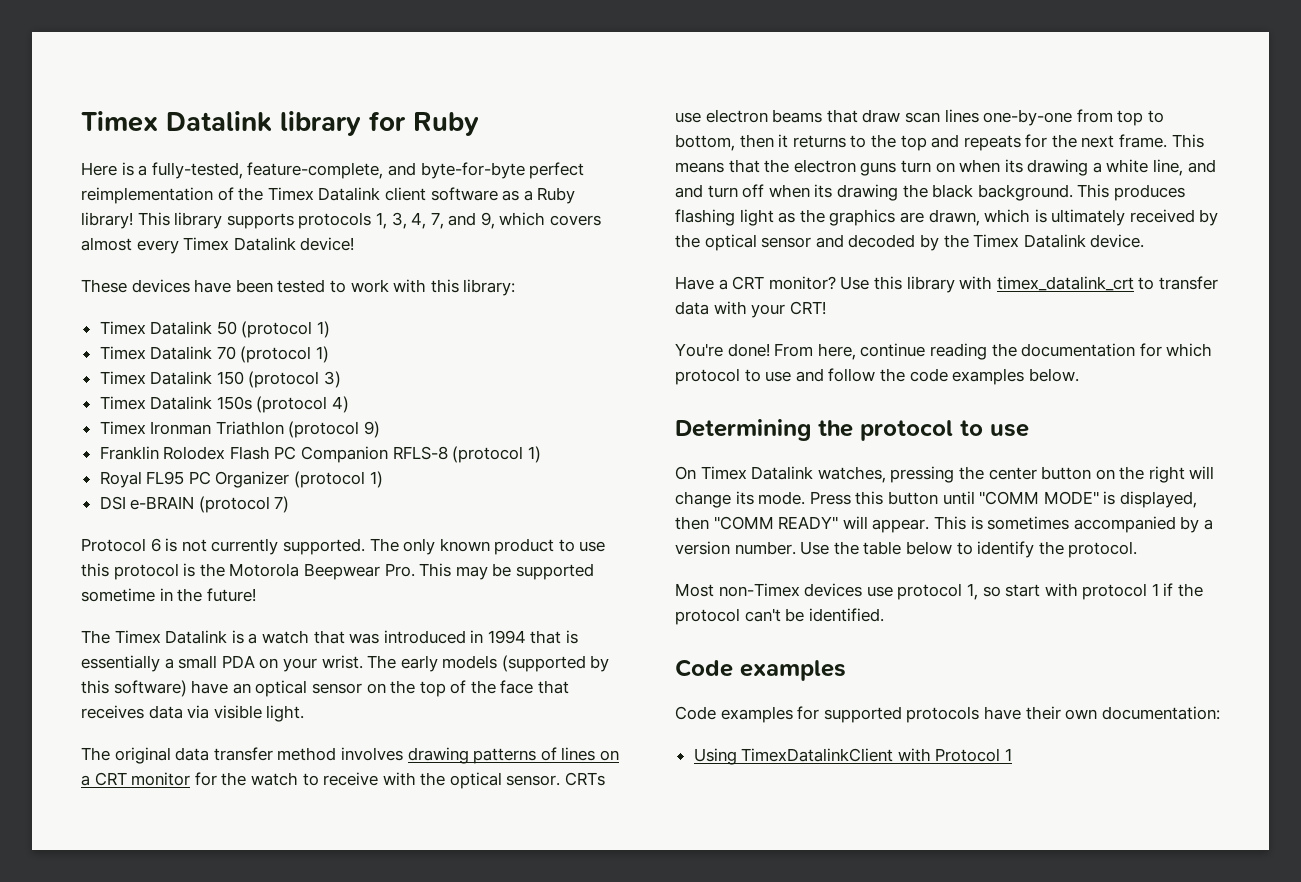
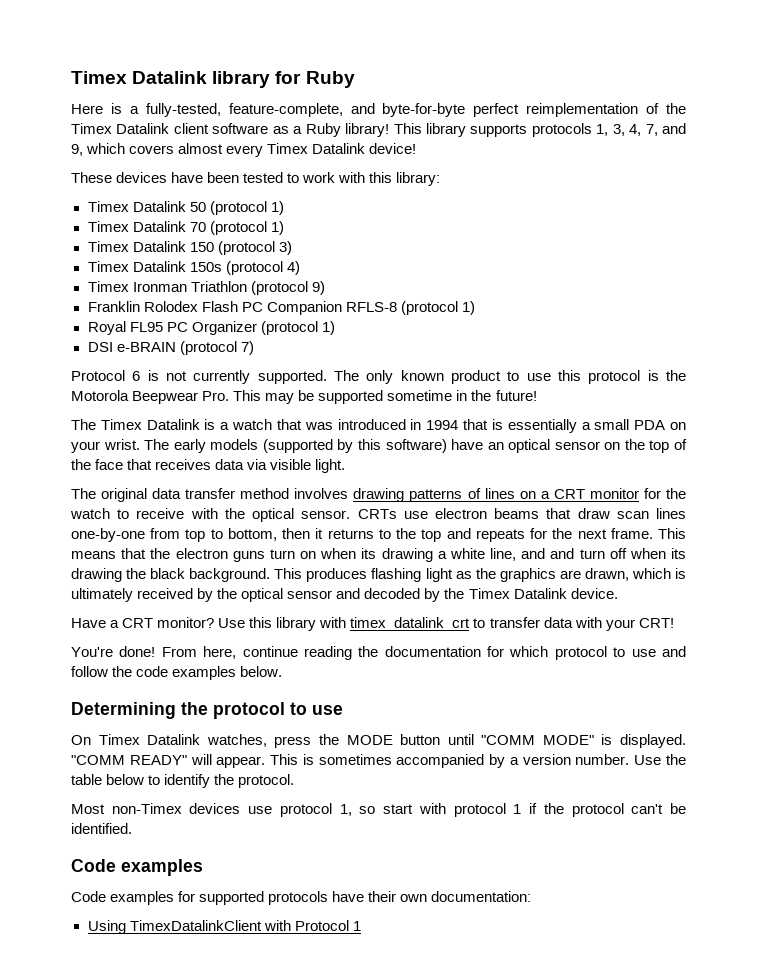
[890,466,1215,483] [675,491,884,508] pressing the center button on the right will change its mode. Press this -> [274,734,393,748] press the MODE
[1119,491,1197,508] [675,516,709,530] displayed, then -> [620,734,686,748] displayed.

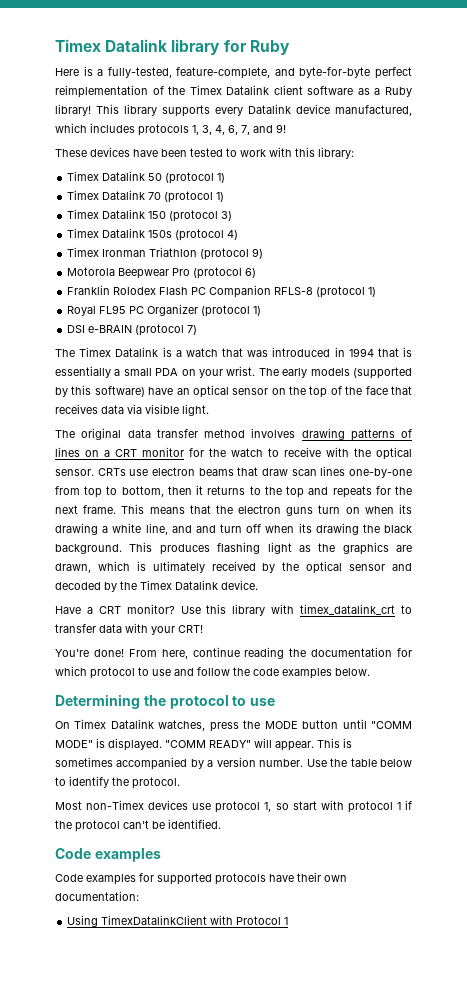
(528, 130) none -> [215,104,412,116] [55,123,135,133] every Datalink device manufactured, which includes
(642, 130) none -> [228,125,238,135] 6,
[71,143,417,157] 9, which covers almost every Timex Datalink device! -> [276,124,286,133] 9!
(325, 288) none -> [67,267,257,279] // Motorola Beepwear Pro (protocol 6)
[71,370,686,384] [71,390,537,404] // Protocol 6 is not currently supported. The only known product to use this protocol is the Motorola Beepwear Pro. This may be supported sometime in the future! -> (198, 330) none

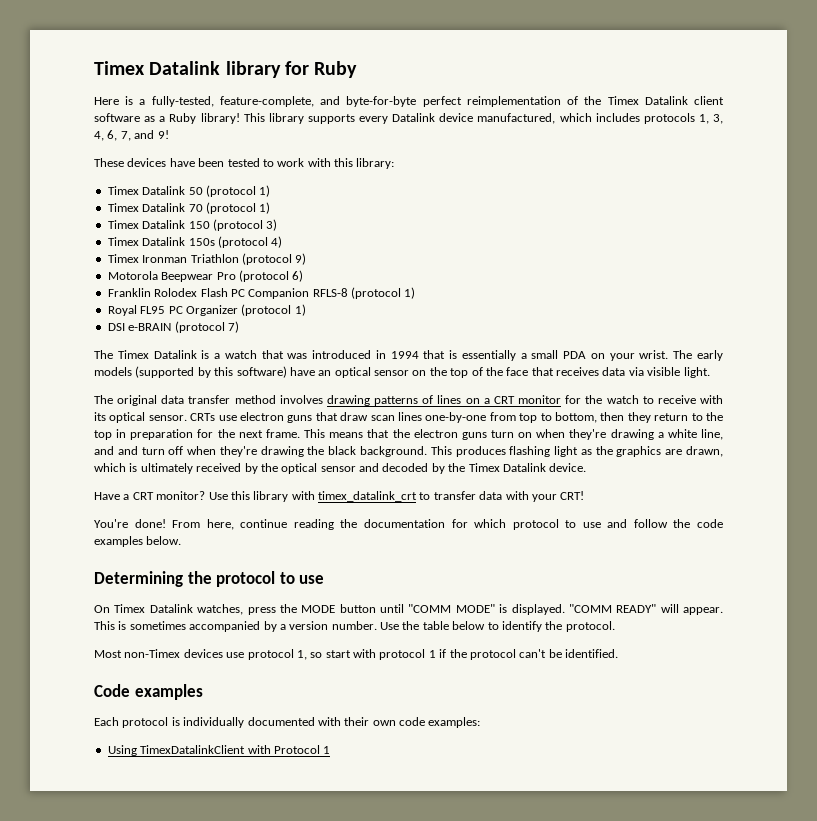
[354,448,371,457] the -> [94,412,106,421] its
[198,468,234,476] beams -> [287,415,313,423] guns
[196,485,246,495] it returns -> [627,412,689,423] they return
[308,486,372,498] and repeats -> [116,429,194,440] in preparation
[399,504,413,514] its -> [569,429,607,440] they're
[298,523,312,533] its -> [219,446,257,457] they're
[55,872,347,885] [55,891,139,901] Code examples for supported protocols have their own documentation: -> [94,717,481,728] Each protocol is individually documented with their own code examples:

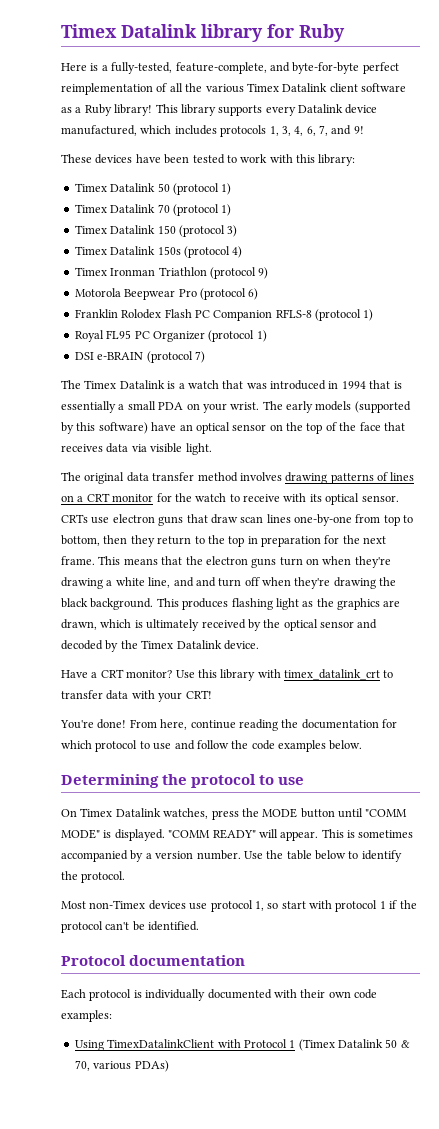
[584,96,602,105] the -> [169,83,244,93] all the various
[94,684,203,700] Code examples -> [61,955,246,966] Protocol documentation
(331, 750) none -> [298,1039,410,1051] [74,1060,169,1072] (Timex Datalink 50 & 70, various PDAs)

